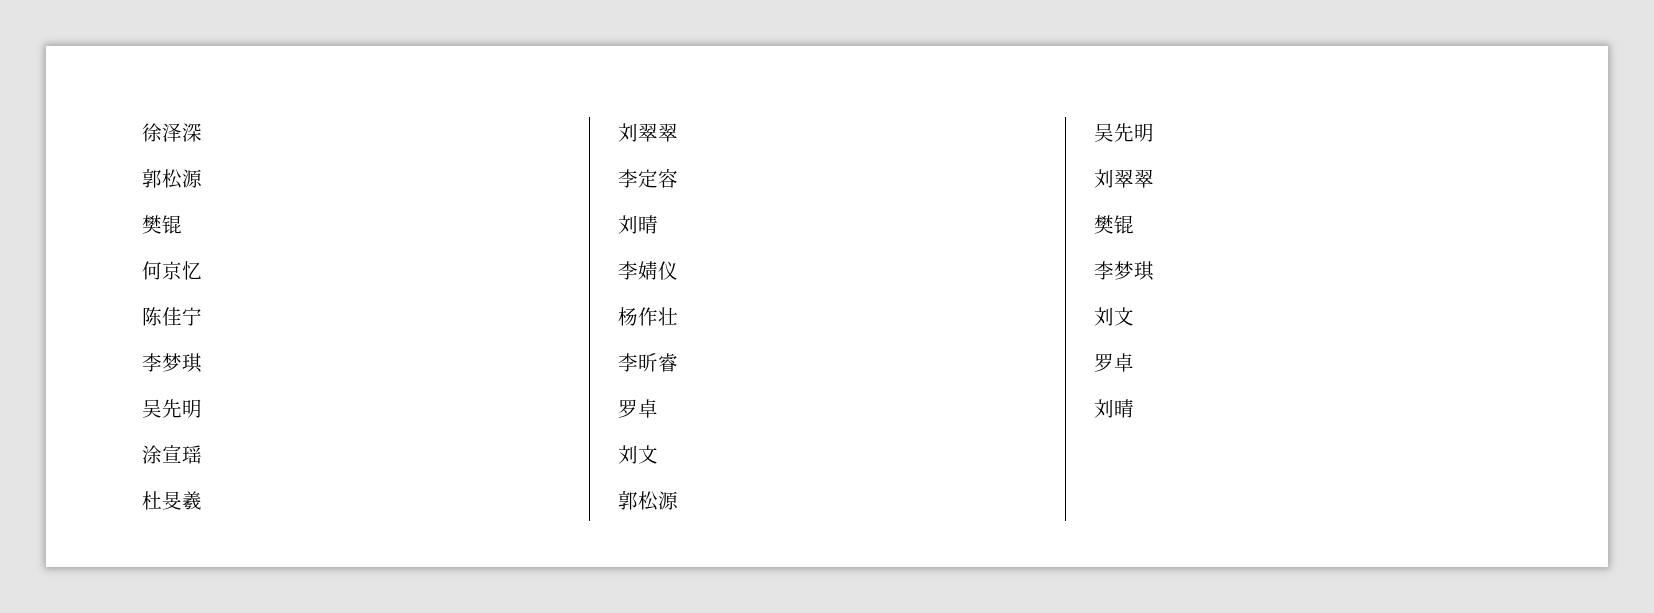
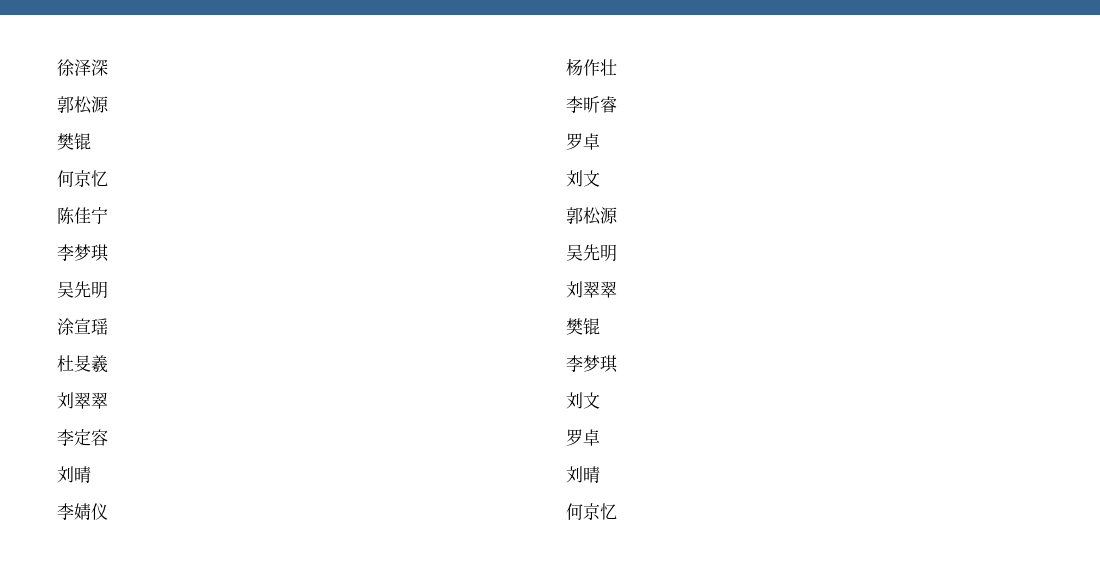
(1134, 408) none -> [566,503,617,520] // 何京忆

